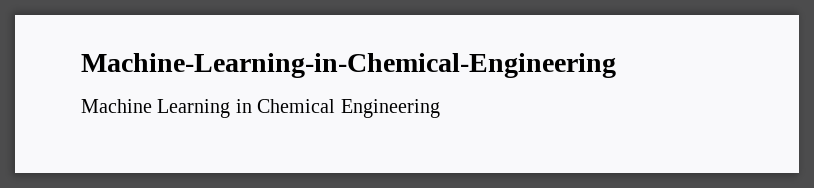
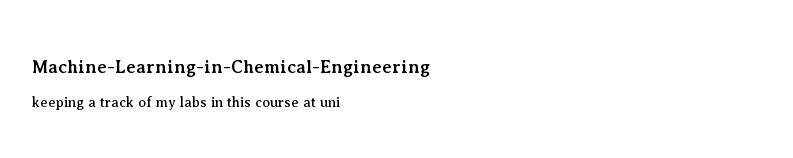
[81,99,440,118] Machine Learning in Chemical Engineering -> [32,96,340,110] keeping a track of my labs in this course at uni

